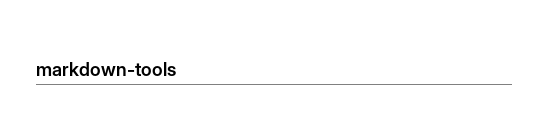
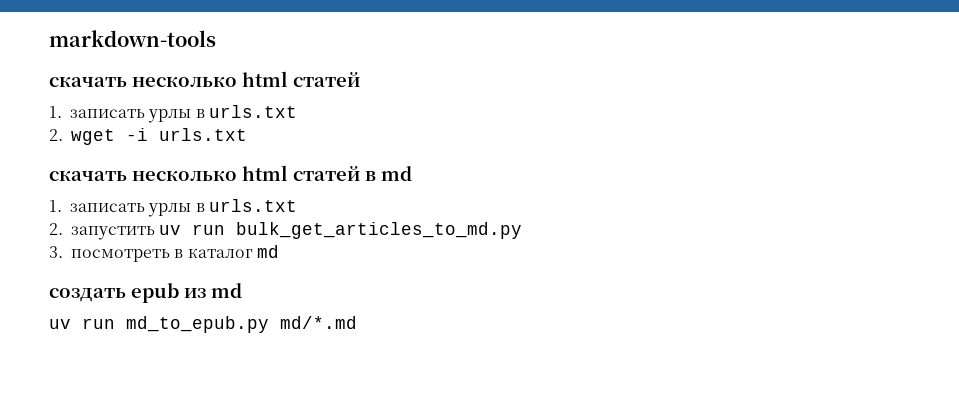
(176, 69) none -> [49,71,360,87] [49,105,297,123] [49,128,247,145] [49,165,412,181] [49,199,297,217] [49,222,523,240] [49,245,279,262] [49,283,242,303] [49,316,357,333] // скачать несколько html статей // 1. записать урлы в urls.txt // 2. wget -i urls.txt // скачать несколько html статей в md // 1. записать урлы в urls.txt // 2. запустить uv run bulk_get_articles_to_md.py // 3. посмотреть в каталог md // создать epub из md // uv run md_to_epub.py md/*.md

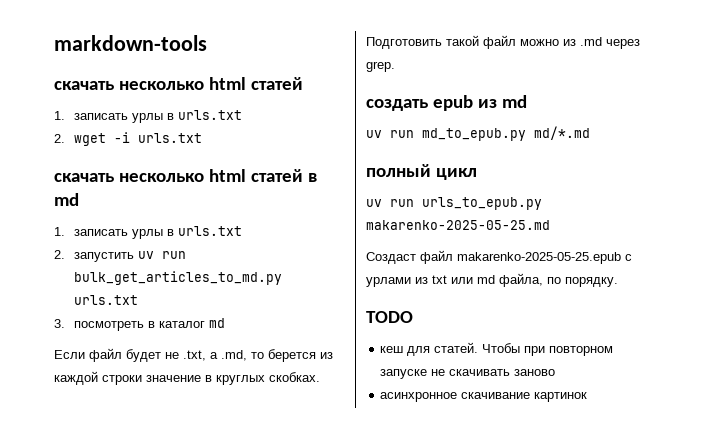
(523, 230) none -> [73,295,138,305] urls.txt
(279, 251) none -> [54,348,333,362] [54,371,320,385] [366,35,640,49] [366,61,395,72] // Если файл будет не .txt, а .md, то берется из каждой строки значение в круглых скобках. Подготовить такой файл можно из .md через grep.
(357, 322) none -> [366,164,477,180] [366,197,542,210] [366,220,550,230] [366,250,632,264] [366,273,618,287] [366,311,413,323] [380,342,614,356] [380,369,556,379] [380,392,588,402] // полный цикл // uv run urls_to_epub.py makarenko-2025-05-25.md // Создаст файл makarenko-2025-05-25.epub с урлами из txt или md файла, по порядку. // TODO // кеш для статей. Чтобы при повторном запуске не скачивать заново // асинхронное скачивание картинок

